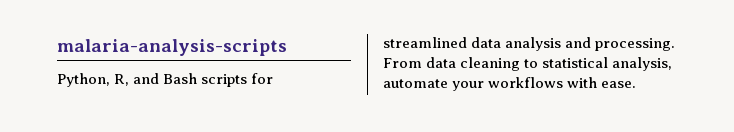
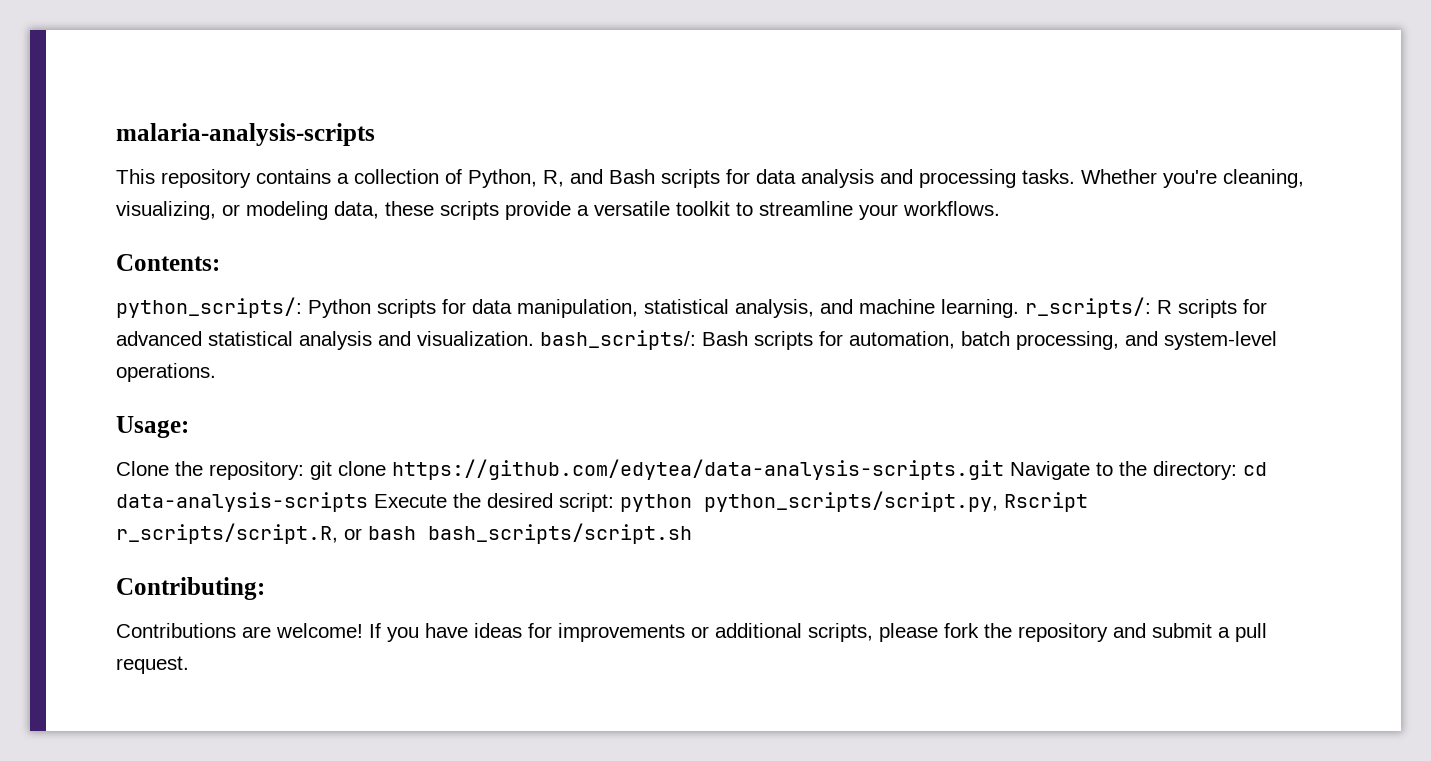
(287, 47) none -> [116,169,462,188] This repository contains a collection of
[383,37,467,48] streamlined -> (750, 176) none
[595,38,676,51] [383,57,673,71] [383,77,637,91] processing. From data cleaning to statistical analysis, automate your workflows with ease. -> [919,169,1304,188] [116,201,1000,220] [116,254,220,271] [116,297,1267,318] [116,330,1277,350] [116,363,216,382] [116,416,189,438] [116,459,1267,480] [116,491,1088,512] [116,523,692,544] [116,577,265,600] [116,623,1267,642] [116,656,189,674] processing tasks. Whether you're cleaning, visualizing, or modeling data, these scripts provide a versatile toolkit to streamline your workflows. // Contents: // python_scripts/: Python scripts for data manipulation, statistical analysis, and machine learning. r_scripts/: R scripts for advanced statistical analysis and visualization. bash_scripts/: Bash scripts for automation, batch processing, and system-level operations. // Usage: // Clone the repository: git clone https://github.com/edytea/data-analysis-scripts.git Navigate to the directory: cd data-analysis-scripts Execute the desired script: python python_scripts/script.py, Rscript r_scripts/script.R, or bash bash_scripts/script.sh // Contributing: // Contributions are welcome! If you have ideas for improvements or additional scripts, please fork the repository and submit a pull request.

